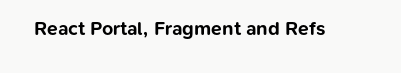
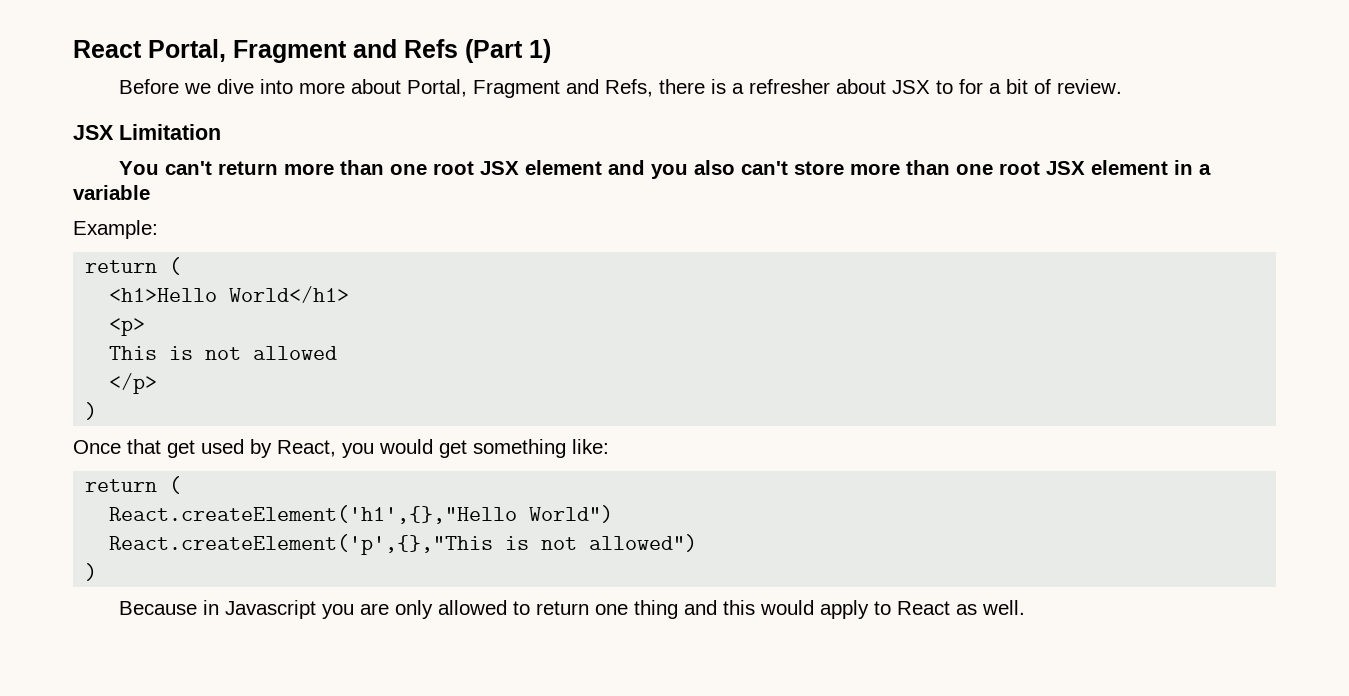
(326, 28) none -> [465,39,551,63] [119,79,1123,98] [73,124,221,140] [119,160,1212,179] [73,185,150,200] [73,220,158,239] [85,257,182,275] [109,286,350,303] [109,318,146,336] [109,346,338,360] [109,373,158,394] [85,402,98,420] [73,439,609,458] [85,476,182,494] [109,505,614,524] [109,534,698,555] [85,563,98,581] [119,600,1026,619] (Part 1) // Before we dive into more about Portal, Fragment and Refs, there is a refresher about JSX to for a bit of review. // JSX Limitation // You can't return more than one root JSX element and you also can't store more than one root JSX element in a variable // Example: // return ( // <h1>Hello World</h1> // <p> // This is not allowed // </p> // ) // Once that get used by React, you would get something like: // return ( // React.createElement('h1',{},"Hello World") // React.createElement('p',{},"This is not allowed") // ) // Because in Javascript you are only allowed to return one thing and this would apply to React as well.

